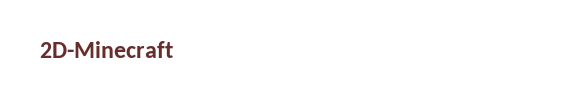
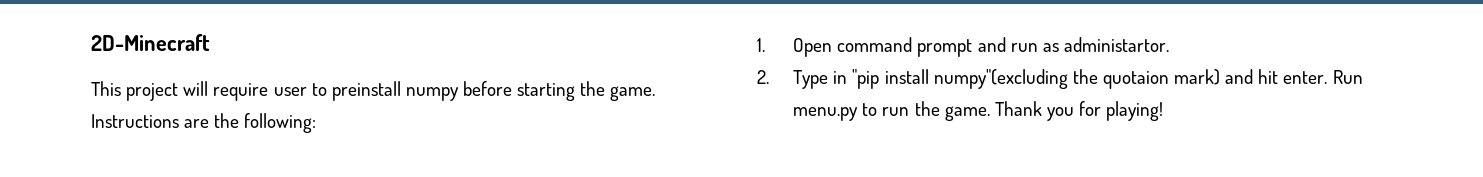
(173, 49) none -> [91,81,656,101] [91,113,317,133] [757,37,1169,57] [757,69,1363,89] [793,101,1164,121] // This project will require user to preinstall numpy before starting the game. Instructions are the following: // 1. Open command prompt and run as administartor. // 2. Type in "pip install numpy"(excluding the quotaion mark) and hit enter. Run menu.py to run the game. Thank you for playing!

